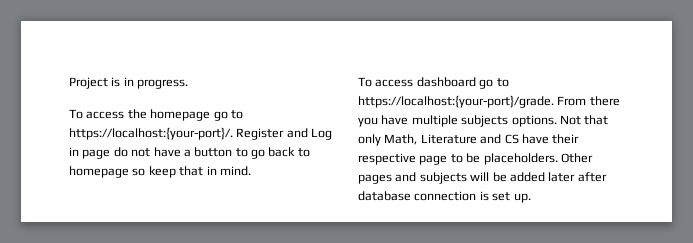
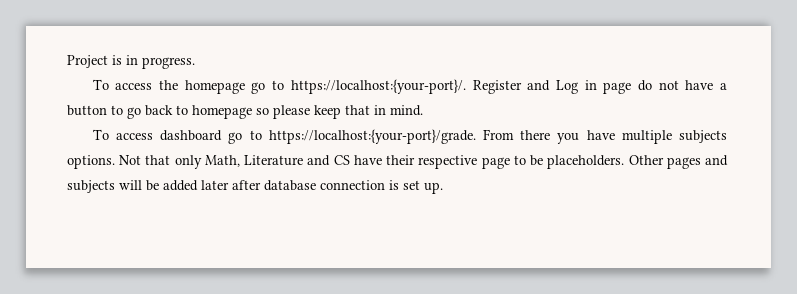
(146, 172) none -> [273,105,310,119] please

